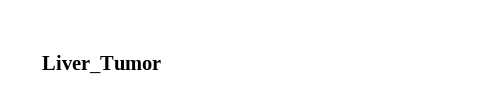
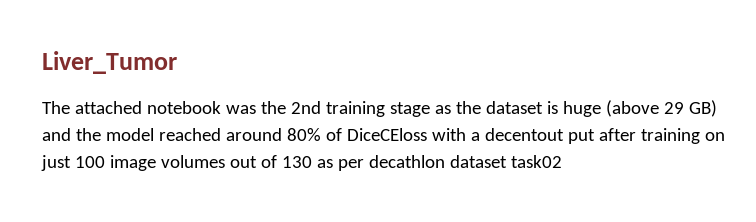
(161, 64) none -> [42,100,717,117] [42,128,725,144] [41,155,562,171] // The attached notebook was the 2nd training stage as the dataset is huge (above 29 GB) and the model reached around 80% of DiceCEloss with a decentout put after training on just 100 image volumes out of 130 as per decathlon dataset task02

